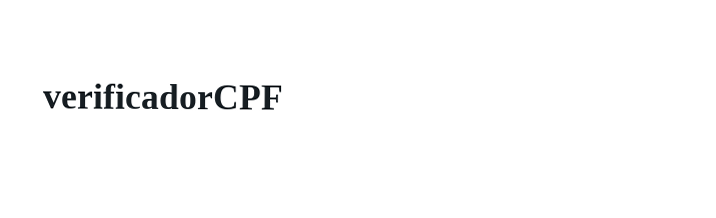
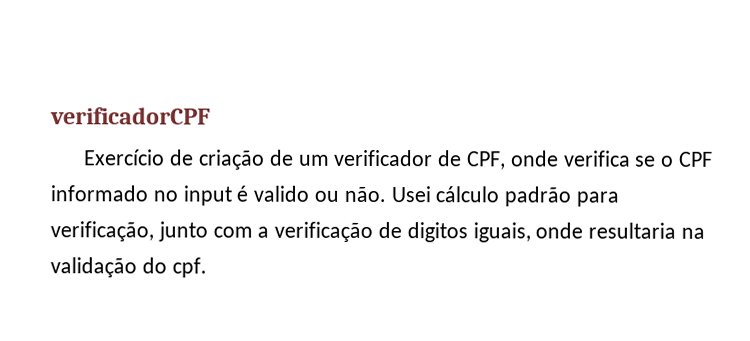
(284, 96) none -> [84,149,714,170] [50,185,620,207] [50,221,706,243] [50,257,207,278] // Exercício de criação de um verificador de CPF, onde verifica se o CPF informado no input é valido ou não. Usei cálculo padrão para verificação, junto com a verificação de digitos iguais, onde resultaria na validação do cpf.

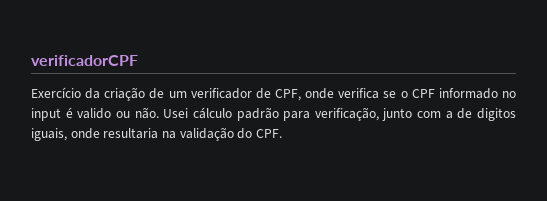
[170,149,195,166] de -> [85,88,101,99] da
[274,221,374,242] verificação -> (453, 115) none
[171,257,207,278] cpf. -> [255,129,282,138] CPF.

